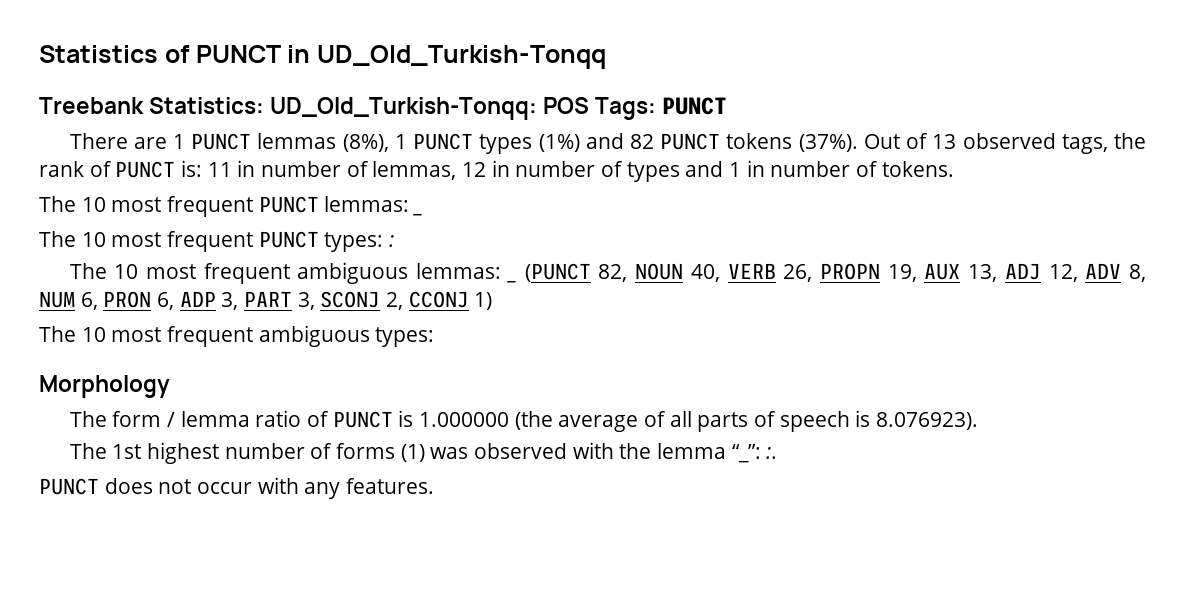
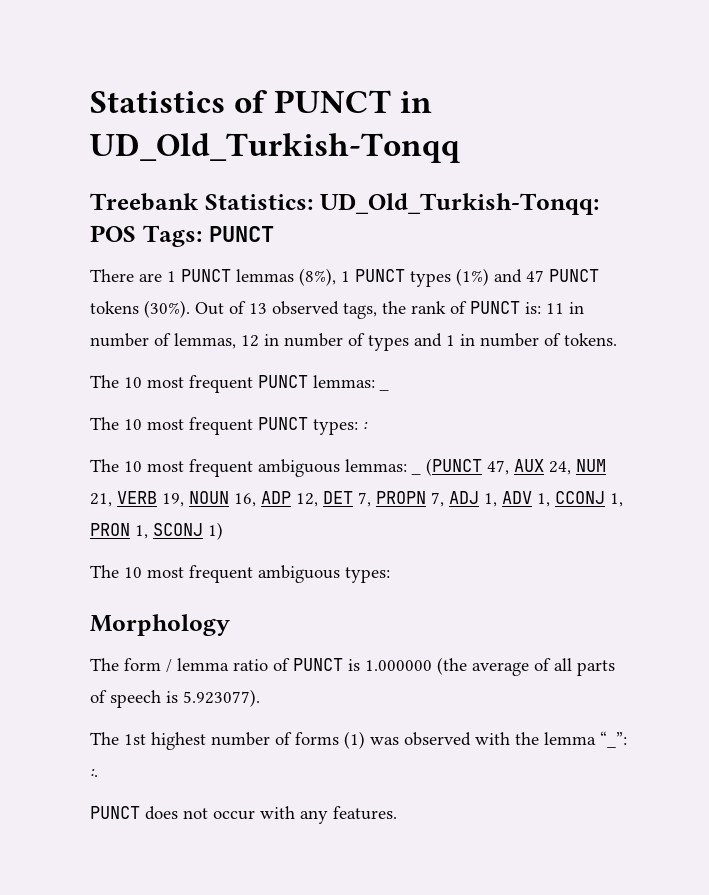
[630,134,655,149] 82 -> [526,270,544,282] 47
[798,134,858,152] (37%). -> [144,300,190,318] (30%).
[598,263,1146,282] [39,291,469,310] 82, NOUN 40, VERB 26, PROPN 19, AUX 13, ADJ 12, ADV 8, NUM 6, PRON 6, ADP 3, PART 3, SCONJ 2, CCONJ -> [487,459,606,475] [90,491,623,507] [90,523,203,539] 47, AUX 24, NUM 21, VERB 19, NOUN 16, ADP 12, DET 7, PROPN 7, ADJ 1, ADV 1, CCONJ 1, PRON 1, SCONJ
[875,412,978,430] 8.076923). -> [183,689,260,707] 5.923077).

